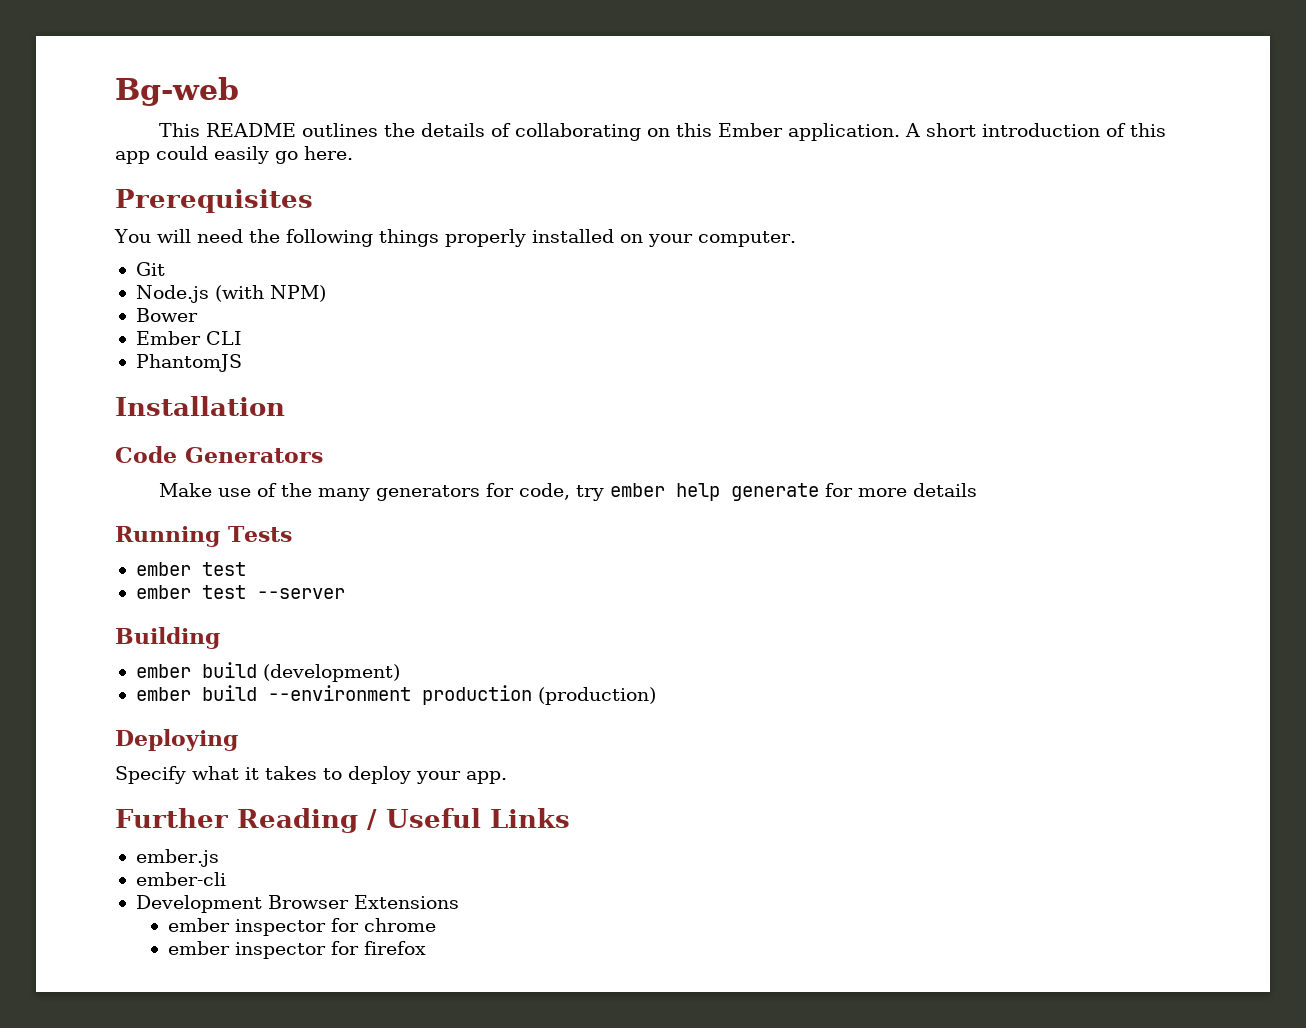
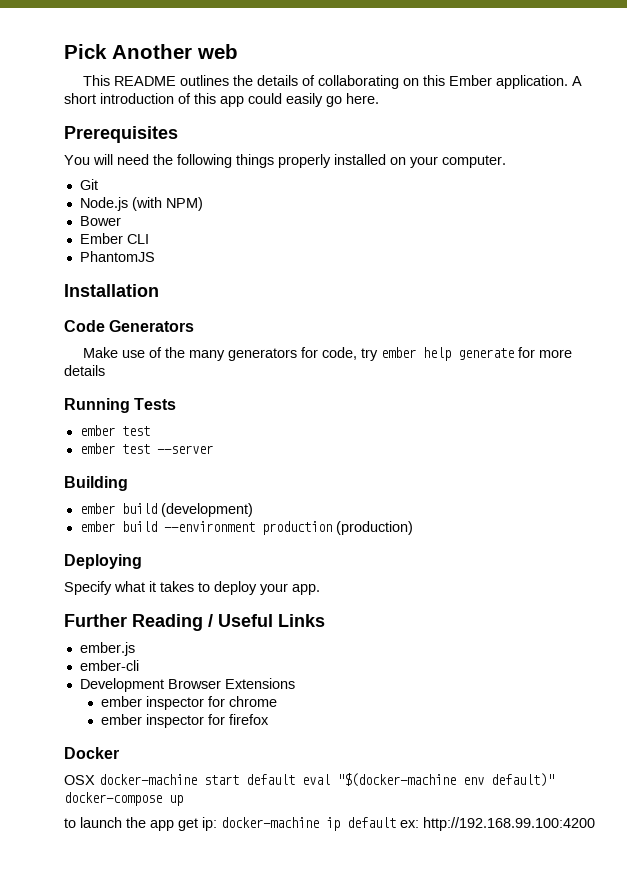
[115,77,239,106] Bg-web -> [64,44,238,59] Pick Another web
(426, 948) none -> [64,747,119,759] [64,773,554,787] [64,792,183,806] [64,817,595,831] // Docker // OSX docker-machine start default eval "$(docker-machine env default)" docker-compose up // to launch the app get ip: docker-machine ip default ex: http://192.168.99.100:4200

